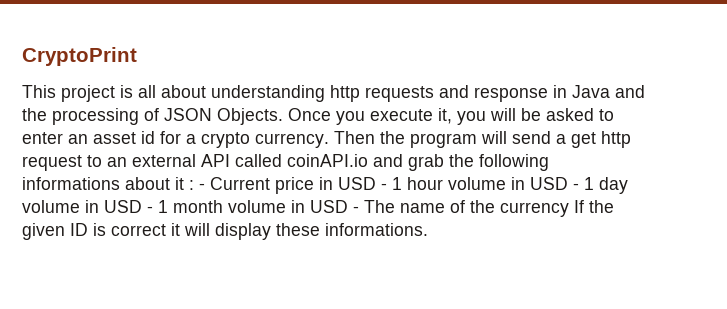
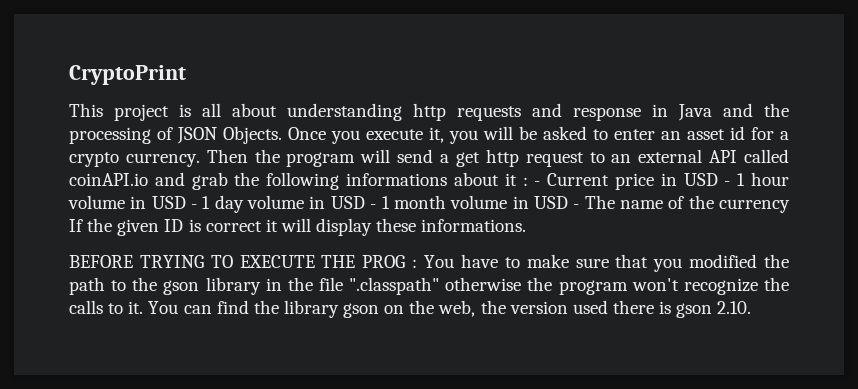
(428, 229) none -> [69,254,790,272] [69,277,789,295] [69,300,752,318] // BEFORE TRYING TO EXECUTE THE PROG : You have to make sure that you modified the path to the gson library in the file ".classpath" otherwise the program won't recognize the calls to it. You can find the library gson on the web, the version used there is gson 2.10.

